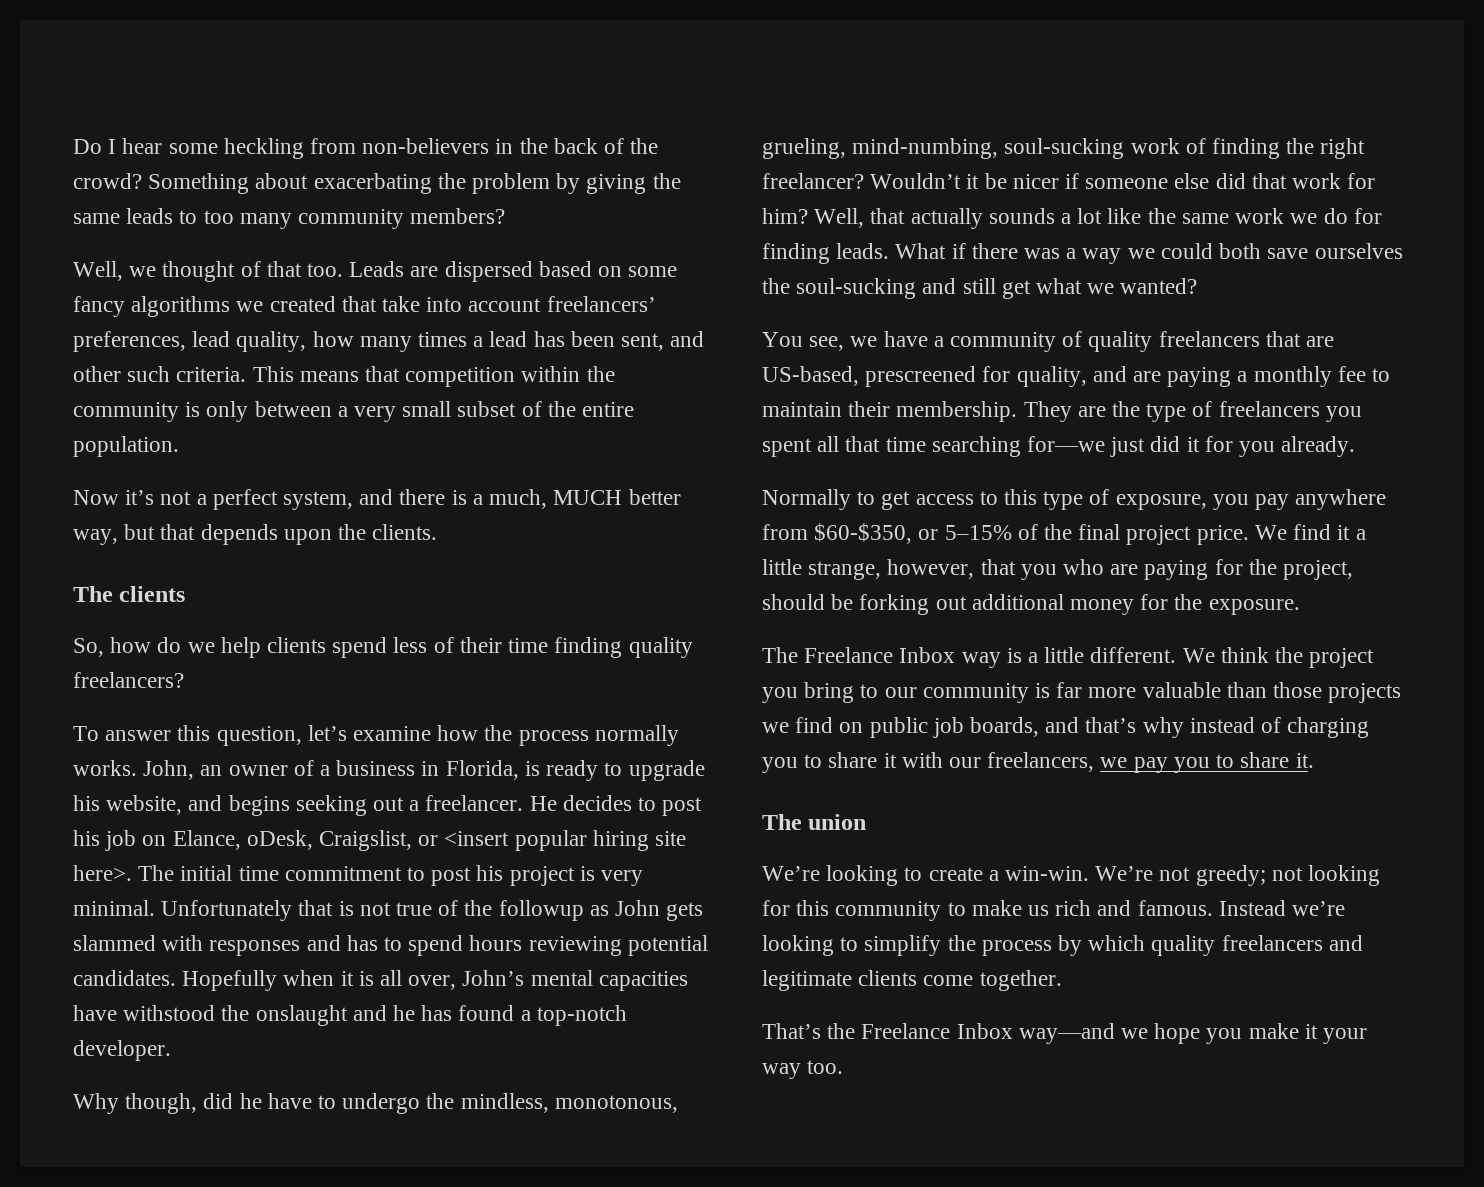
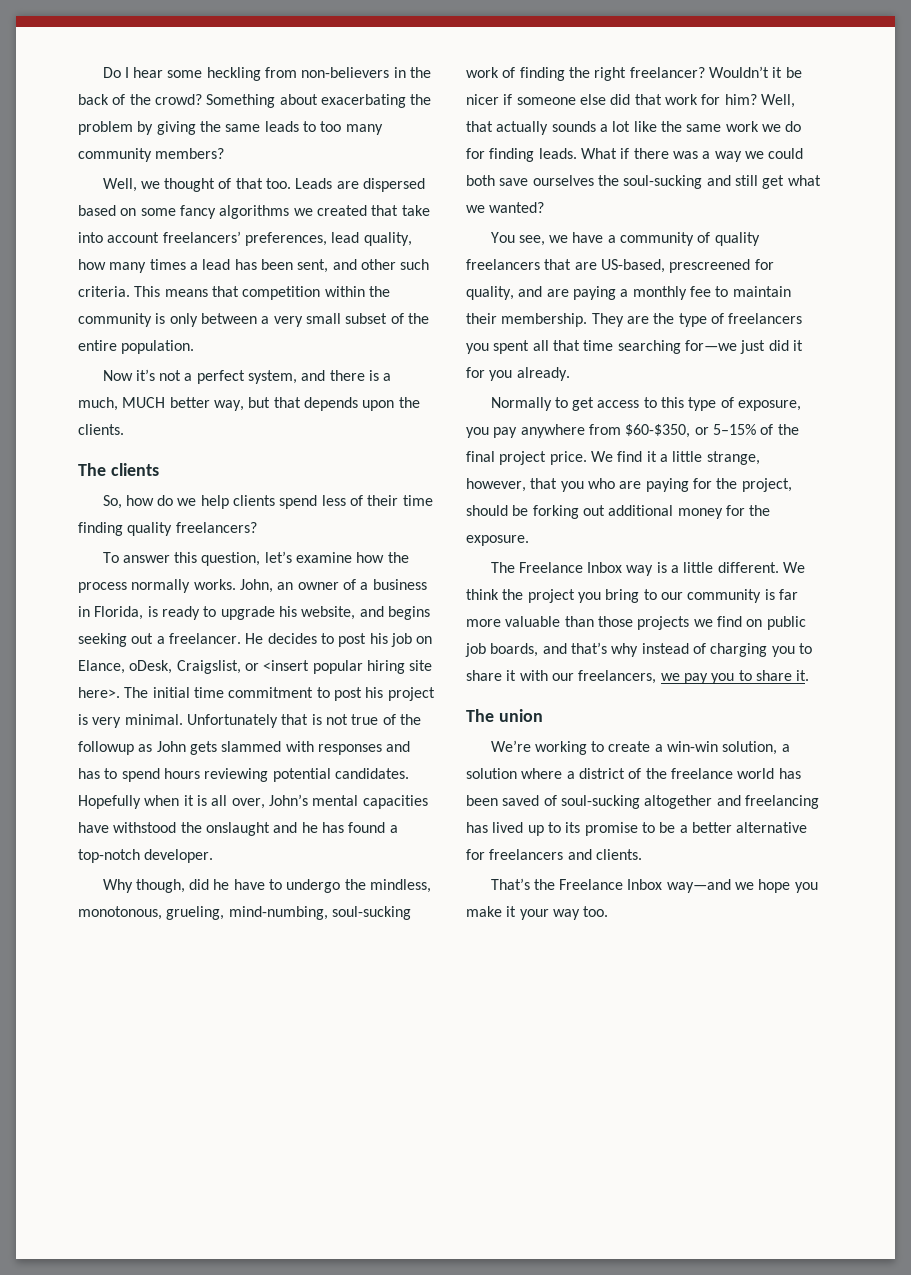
[826,865,899,886] looking -> [534,741,587,755] working
[1005,865,1381,886] [762,900,1346,921] [762,935,1363,956] [762,970,1062,991] win-win. We’re not greedy; not looking for this community to make us rich and famous. Instead we’re looking to simplify the process by which quality freelancers and legitimate clients come together. -> [667,741,790,755] [466,768,801,779] [466,795,819,809] [466,822,808,836] [466,849,642,860] win-win solution, a solution where a district of the freelance world has been saved of soul-sucking altogether and freelancing has lived up to its promise to be a better alternative for freelancers and clients.

